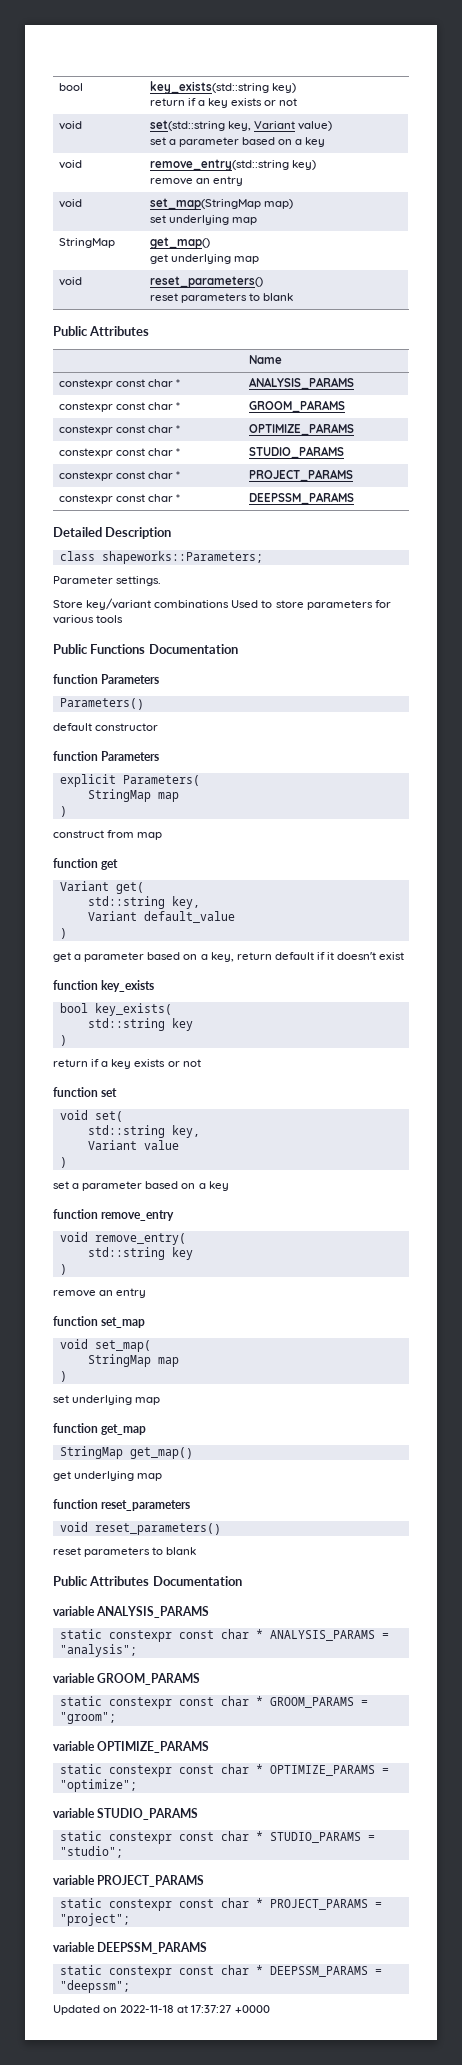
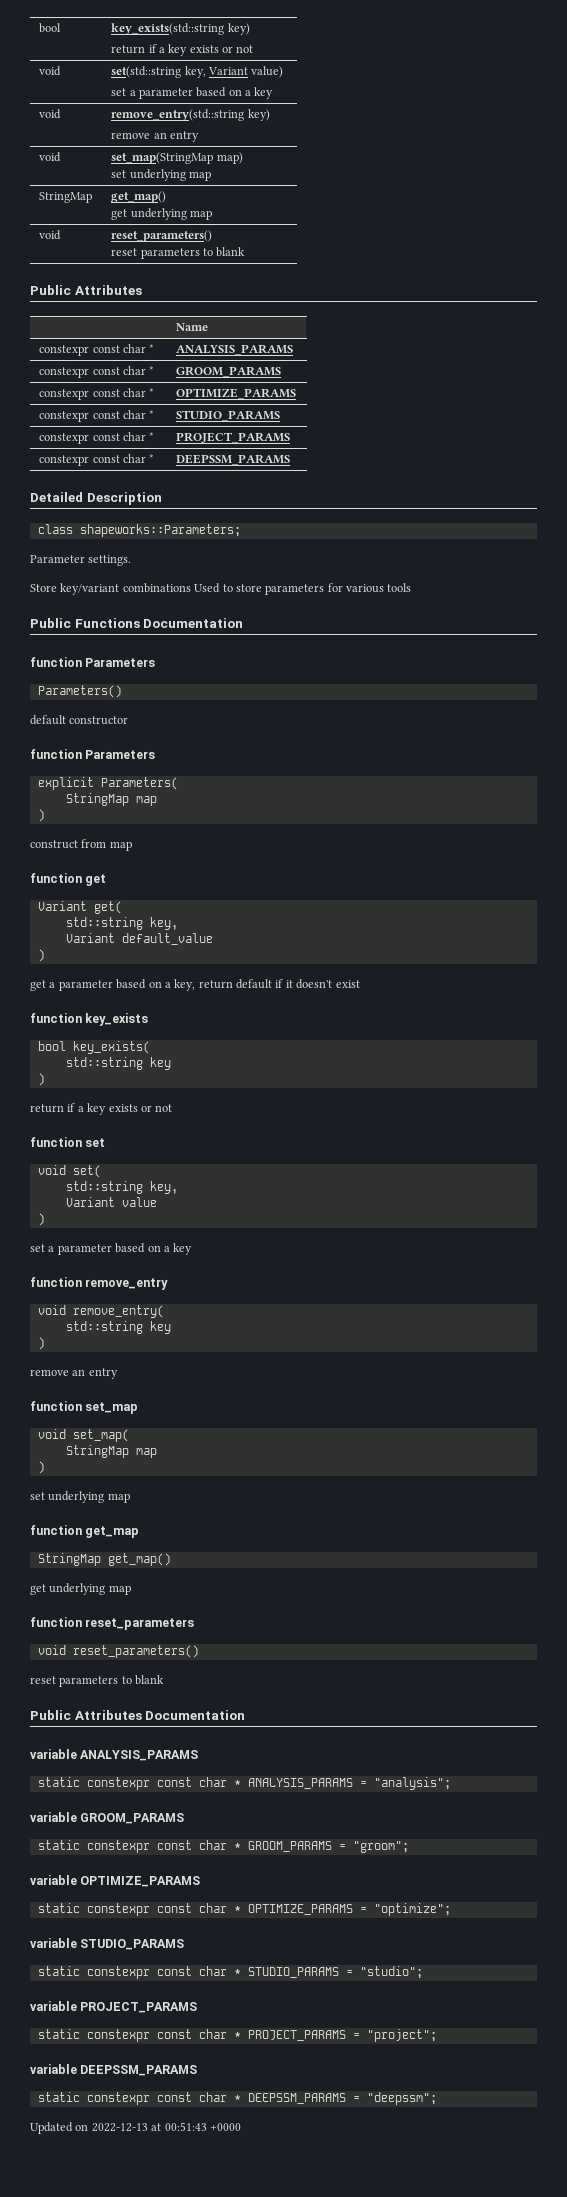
[120,2005,232,2013] 2022-11-18 at 17:37:27 -> [91,2122,207,2132] 2022-12-13 at 00:51:43

